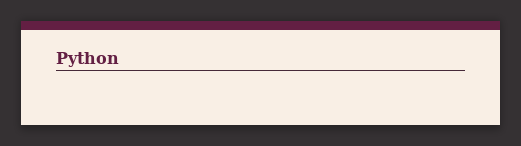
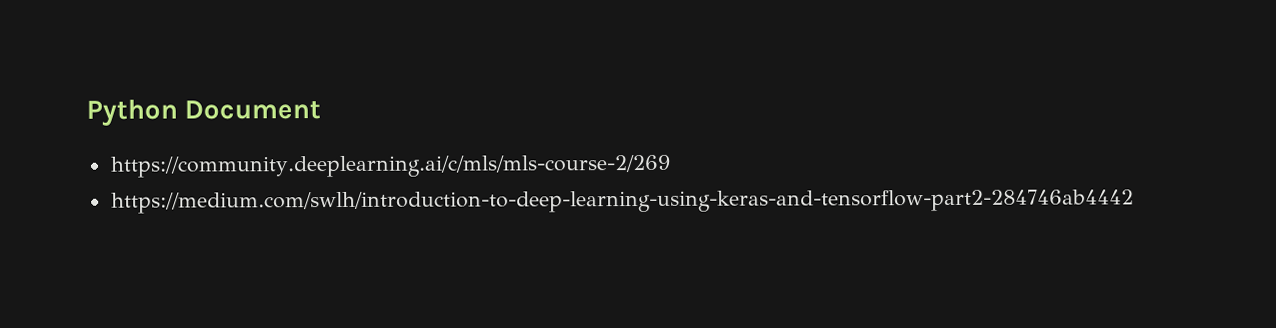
(119, 59) none -> [184,100,322,120] [109,154,671,178] [110,189,1134,214] Document // https://community.deeplearning.ai/c/mls/mls-course-2/269 // https://medium.com/swlh/introduction-to-deep-learning-using-keras-and-tensorflow-part2-284746ab4442

